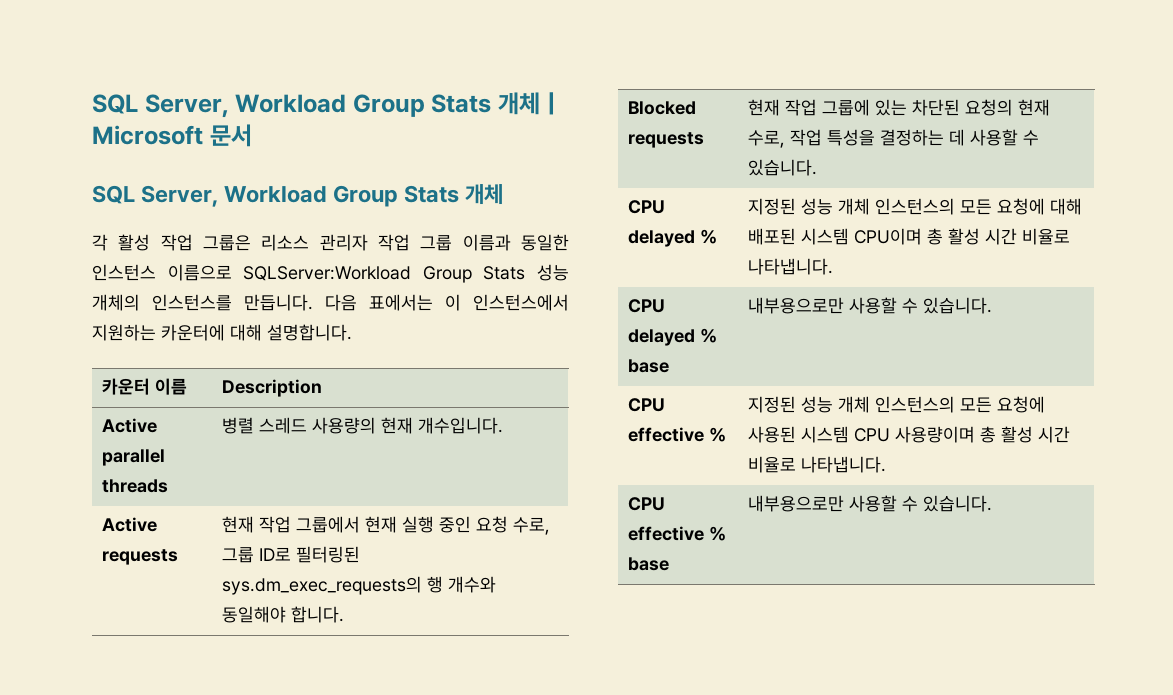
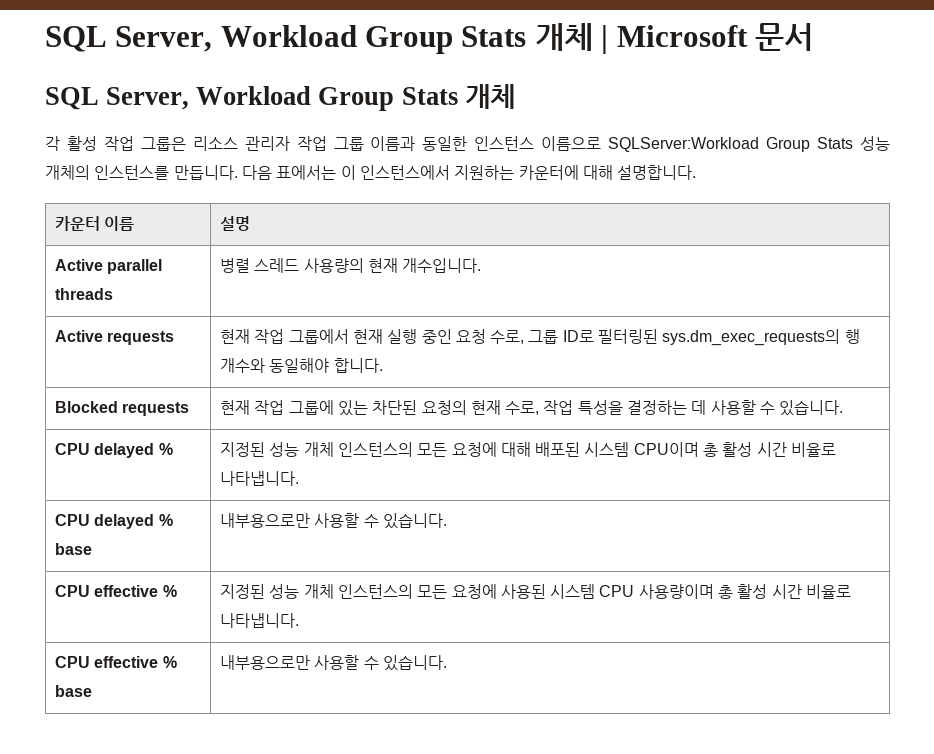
[222,379,323,397] Description -> [219,216,250,231] 설명

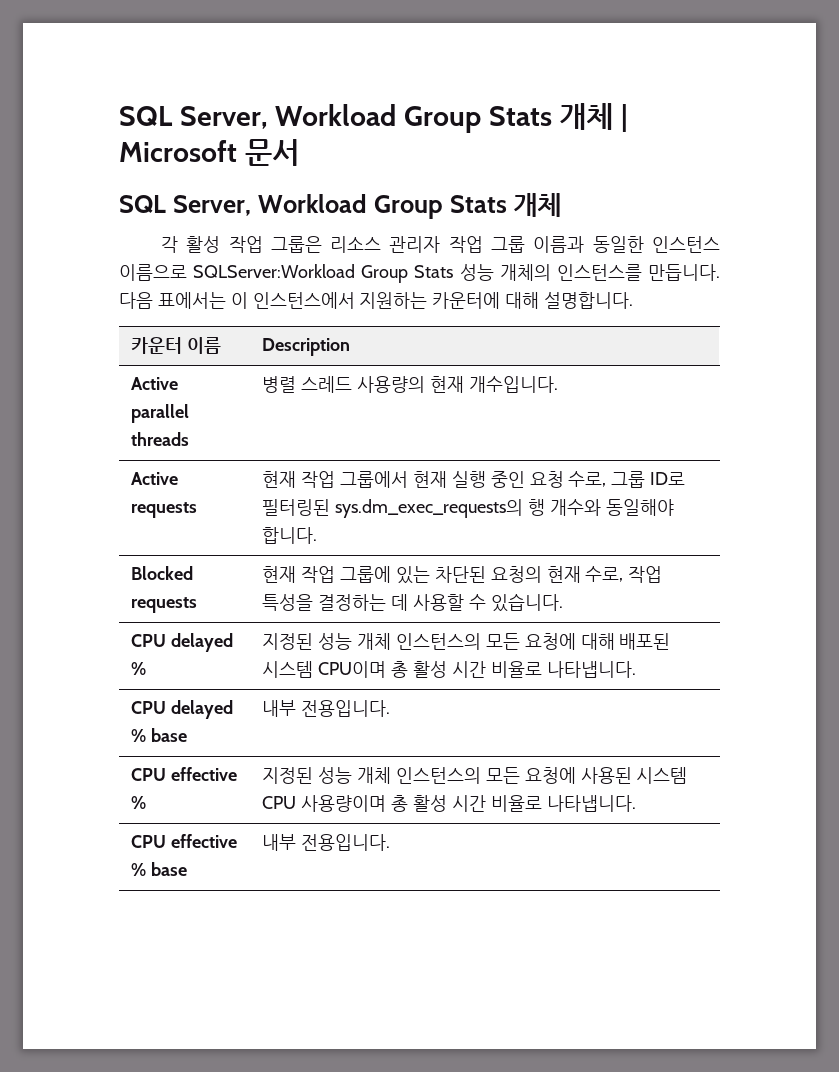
[219,216,250,231] 설명 -> [262,338,351,356] Description
[219,513,447,529] 내부용으로만 사용할 수 있습니다. -> [262,700,391,717] 내부 전용입니다.
[219,655,447,671] 내부용으로만 사용할 수 있습니다. -> [262,834,391,851] 내부 전용입니다.

